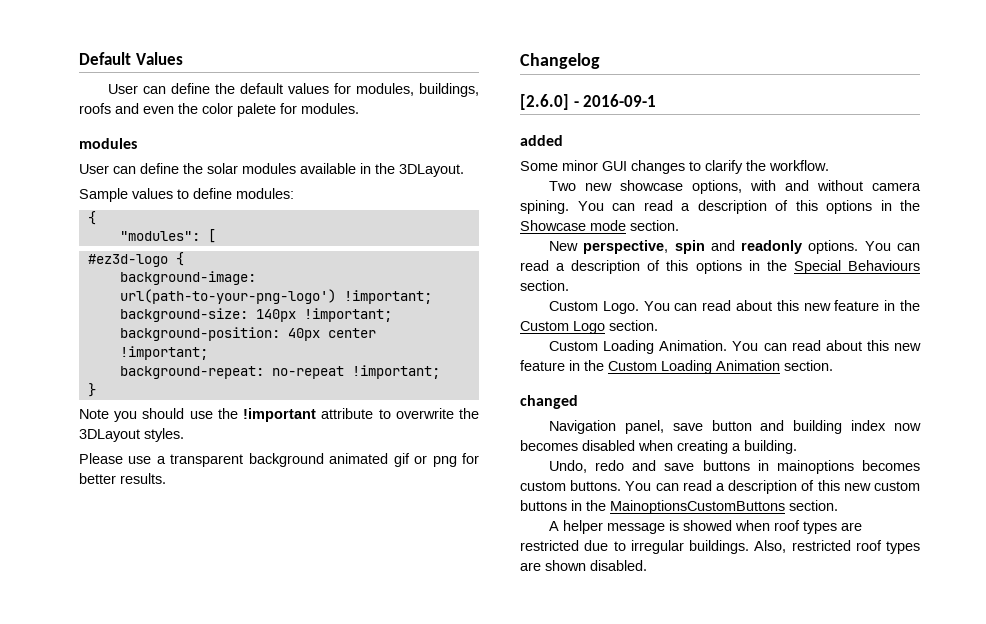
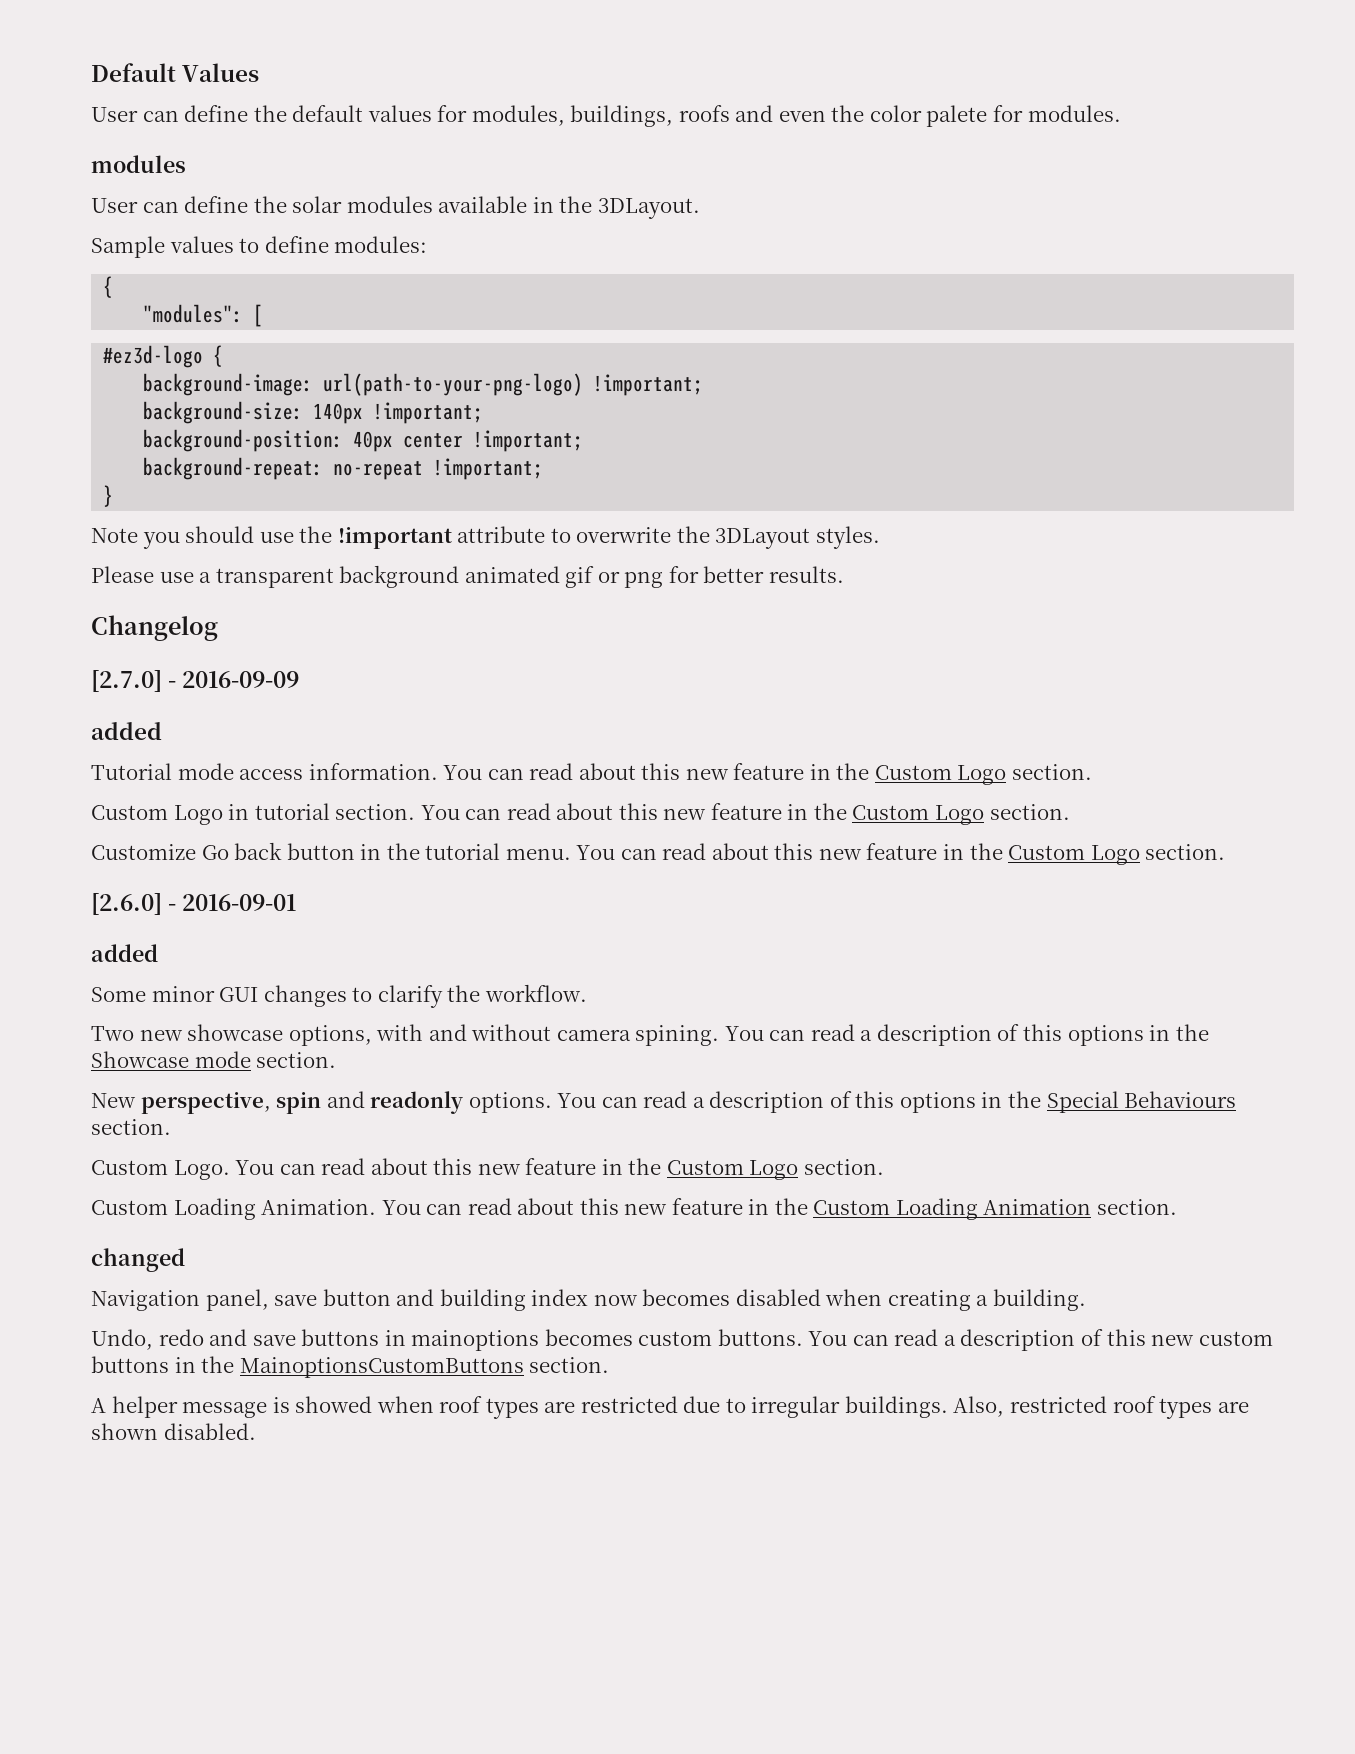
[119,289,336,304] url(path-to-your-png-logo') -> [323,373,584,396] url(path-to-your-png-logo)
(600, 61) none -> [91,670,300,692] [91,722,162,740] [91,763,1093,785] [91,803,1070,825] [91,842,1226,865] // [2.7.0] - 2016-09-09 // added // Tutorial mode access information. You can read about this new feature in the Custom Logo section. // Custom Logo in tutorial section. You can read about this new feature in the Custom Logo section. // Customize Go back button in the tutorial menu. You can read about this new feature in the Custom Logo section.
[583,94,657,107] 2016-09-1 -> [182,894,297,911] 2016-09-01

